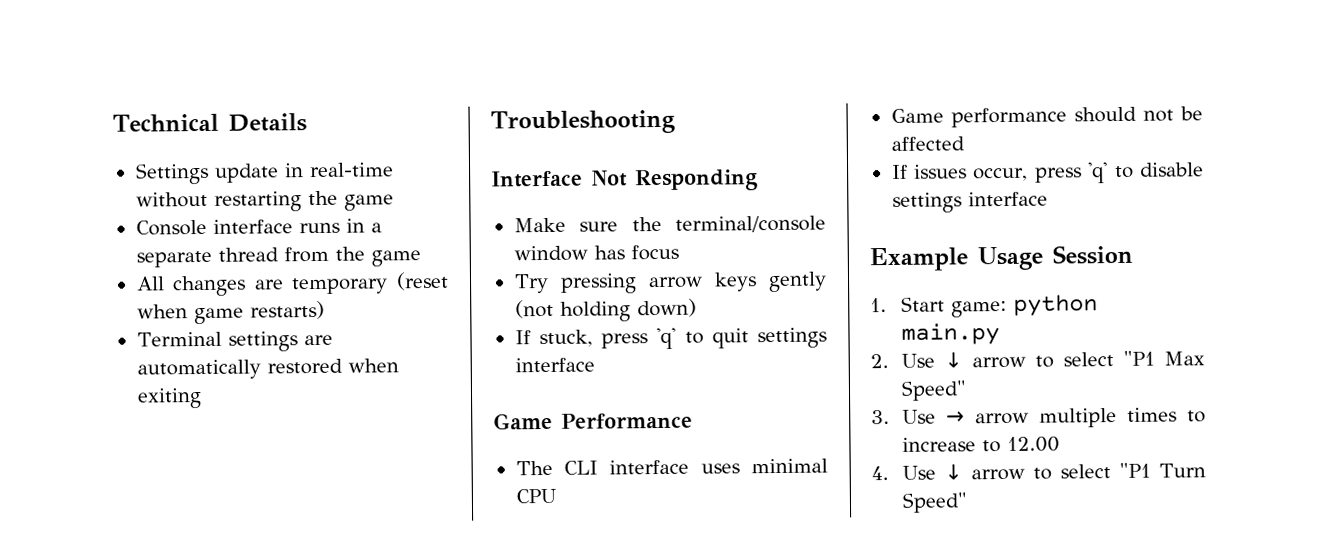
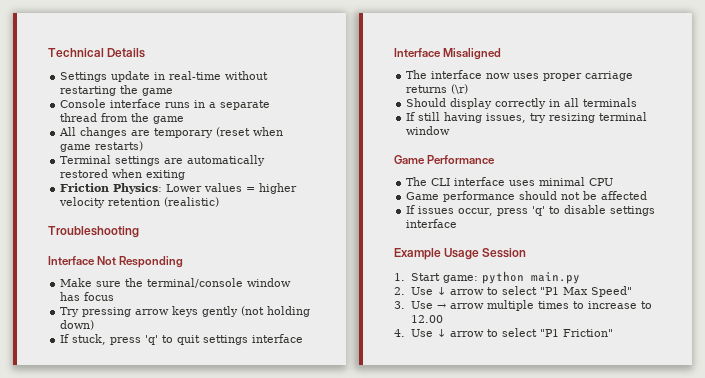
(202, 398) none -> [60,183,298,194] [59,197,220,208] // Friction Physics: Lower values = higher velocity retention (realistic)
(595, 365) none -> [394,48,502,60] [406,70,634,81] [406,84,469,94] [406,98,638,109] [406,112,648,123] [406,126,451,135] // Interface Misaligned // The interface now uses proper carriage returns (\r) // Should display correctly in all terminals // If still having issues, try resizing terminal window
[1159,463,1207,478] [902,492,969,513] Turn Speed" -> [562,329,613,337] Friction"

